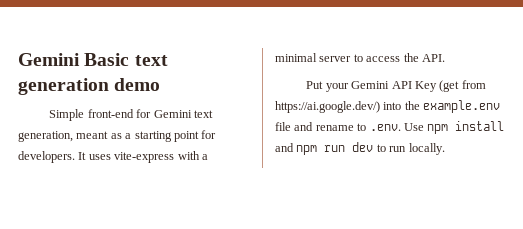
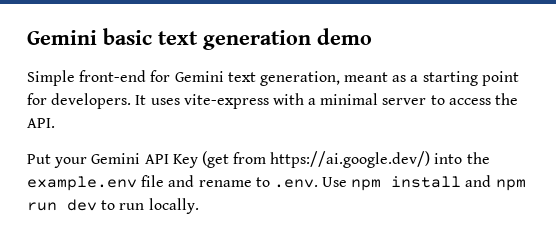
[18,53,130,66] Gemini Basic -> [27,28,152,45] Gemini basic

